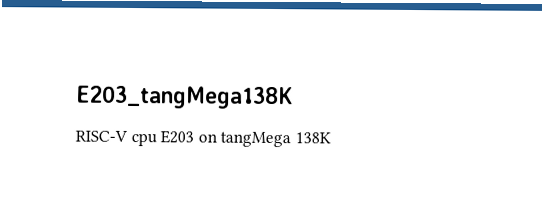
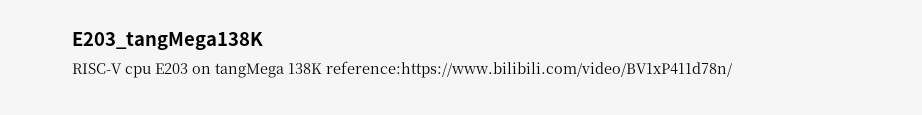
(331, 138) none -> [326,61,732,78] reference:https://www.bilibili.com/video/BV1xP411d78n/

